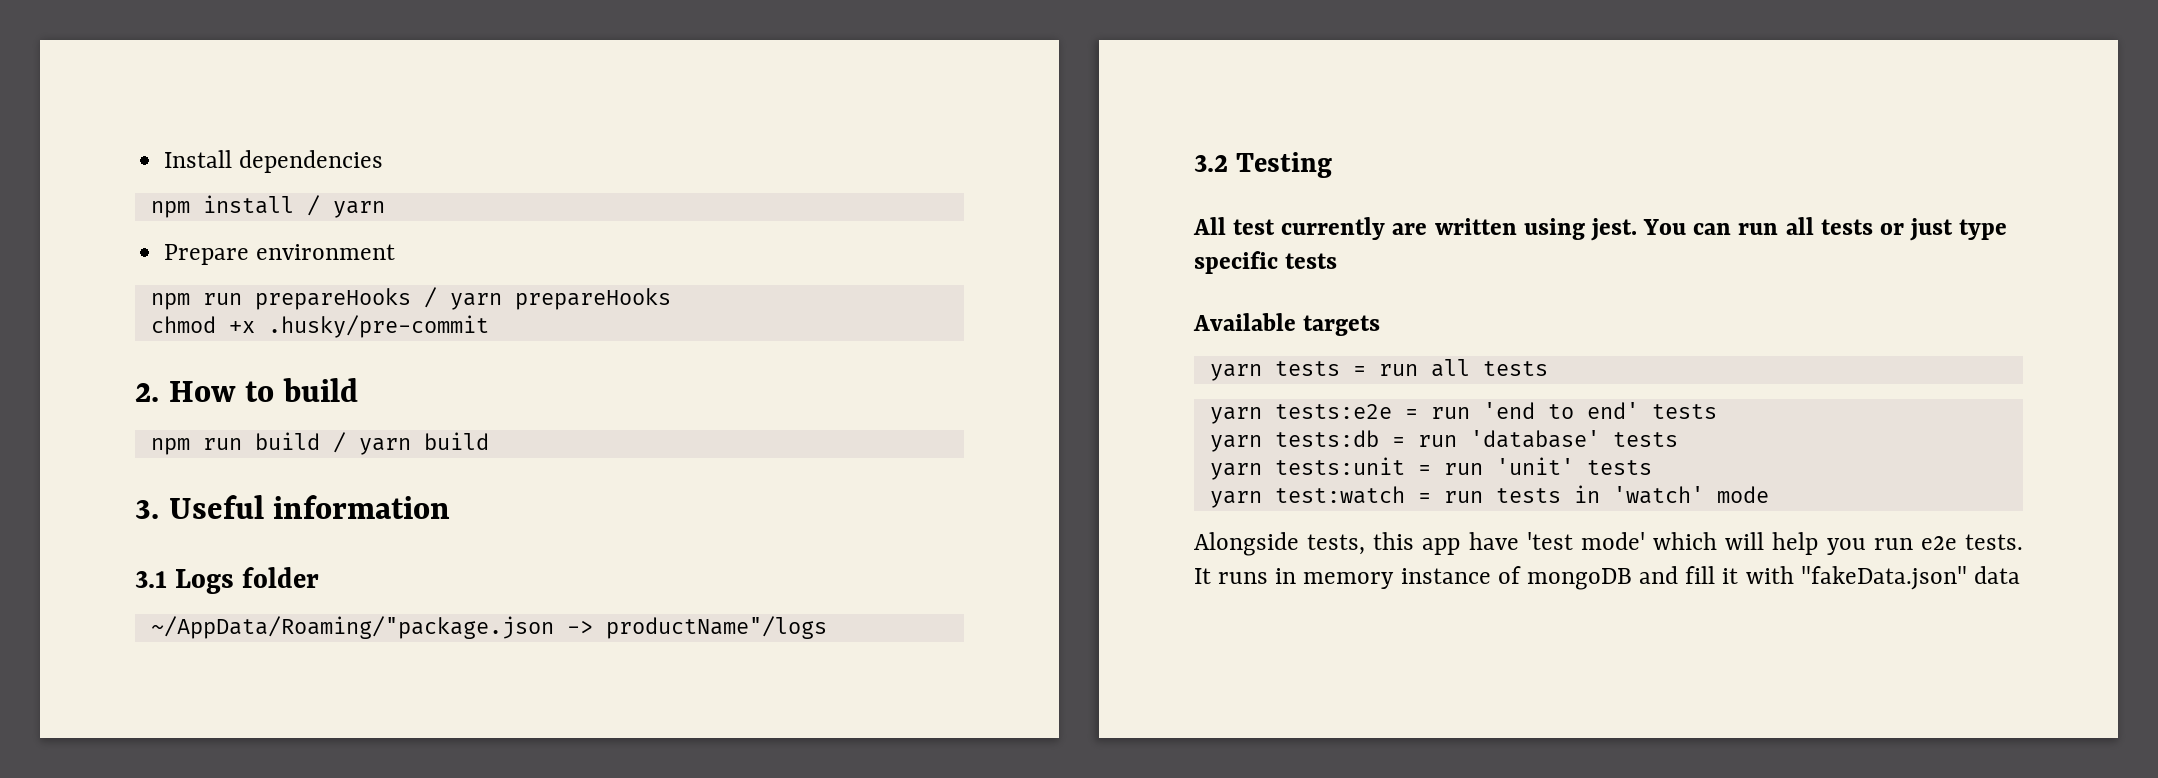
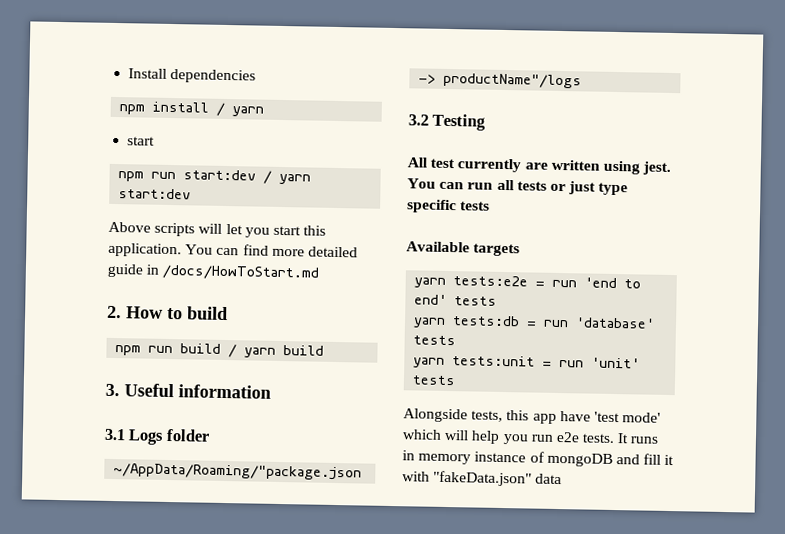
[164,244,396,265] [150,287,671,310] [150,315,489,338] Prepare environment // npm run prepareHooks / yarn prepareHooks // chmod +x .husky/pre-commit -> [127,136,156,146] [118,169,312,185] [118,188,192,200] [108,221,327,238] [108,242,358,258] [107,263,320,281] start // npm run start:dev / yarn start:dev // Above scripts will let you start this application. You can find more detailed guide in /docs/HowToStart.md
[1209,359,1548,381] // yarn tests = run all tests -> (521, 250) none
[1209,485,1769,508] // yarn test:watch = run tests in 'watch' mode -> (457, 380) none

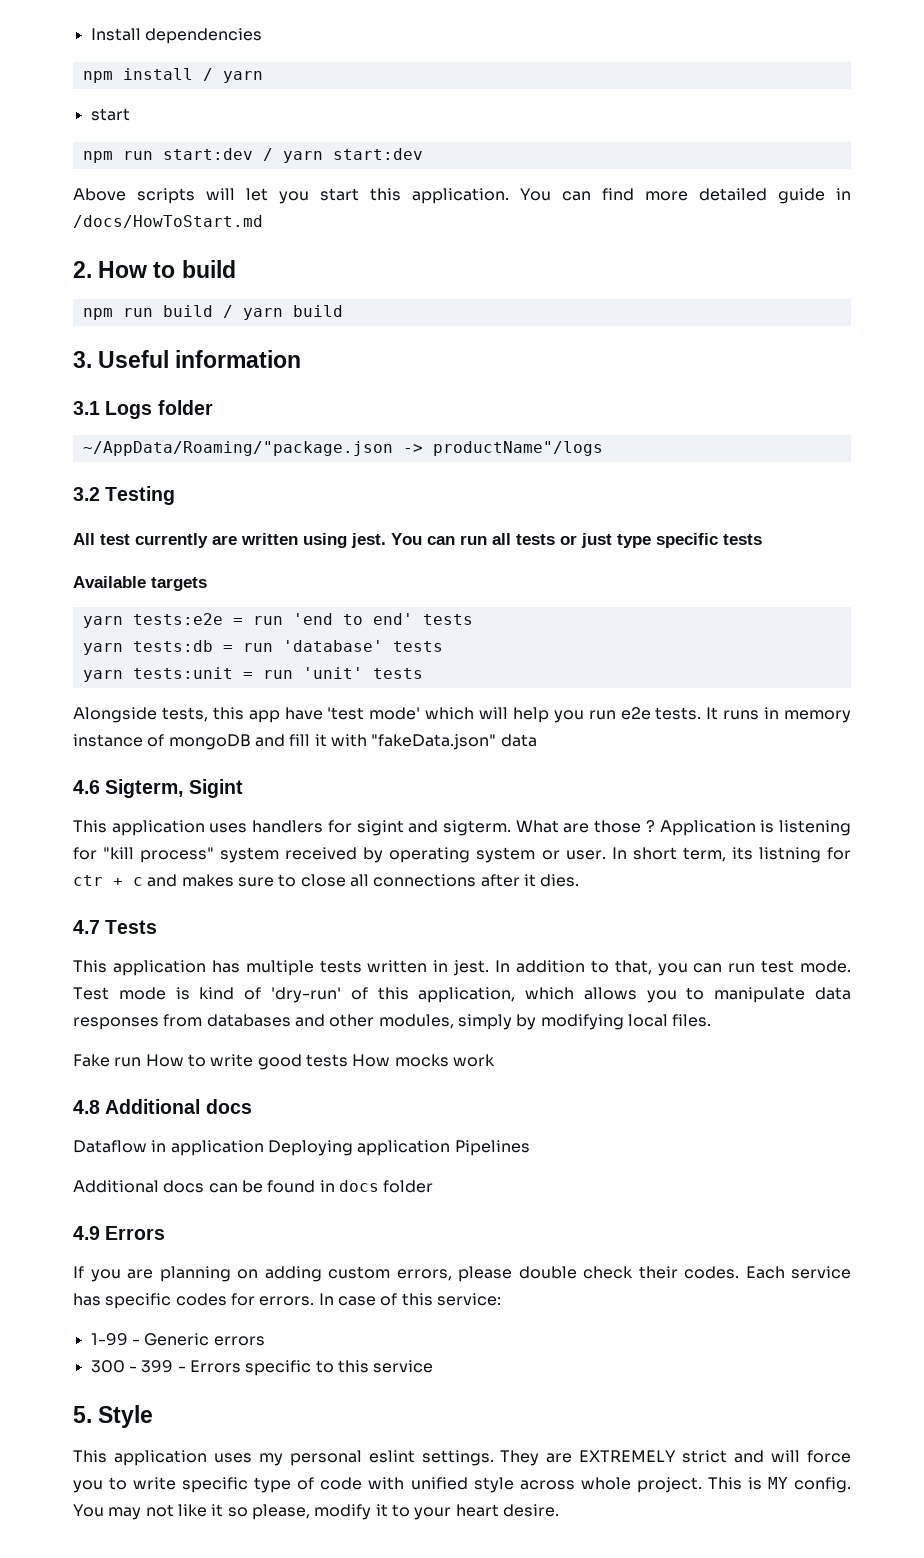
(563, 479) none -> [73,779,243,798] [73,820,851,836] [73,847,852,863] [73,874,580,887] [73,920,158,934] [73,960,851,976] [73,987,852,1003] [73,1014,712,1030] [73,1054,495,1070] [73,1099,252,1114] [73,1140,530,1156] [73,1180,434,1193] [73,1226,166,1240] [73,1266,851,1282] [73,1293,501,1309] [90,1333,265,1346] [90,1360,434,1376] [73,1405,154,1428] [73,1450,851,1466] [73,1477,851,1493] [73,1504,559,1520] // 4.6 Sigterm, Sigint // This application uses handlers for sigint and sigterm. What are those ? Application is listening for "kill process" system received by operating system or user. In short term, its listning for ctr + c and makes sure to close all connections after it dies. // 4.7 Tests // This application has multiple tests written in jest. In addition to that, you can run test mode. Test mode is kind of 'dry-run' of this application, which allows you to manipulate data responses from databases and other modules, simply by modifying local files. // Fake run How to write good tests How mocks work // 4.8 Additional docs // Dataflow in application Deploying application Pipelines // Additional docs can be found in docs folder // 4.9 Errors // If you are planning on adding custom errors, please double check their codes. Each service has specific codes for errors. In case of this service: // 1-99 - Generic errors // 300 - 399 - Errors specific to this service // 5. Style // This application uses my personal eslint settings. They are EXTREMELY strict and will force you to write specific type of code with unified style across whole project. This is MY config. You may not like it so please, modify it to your heart desire.

